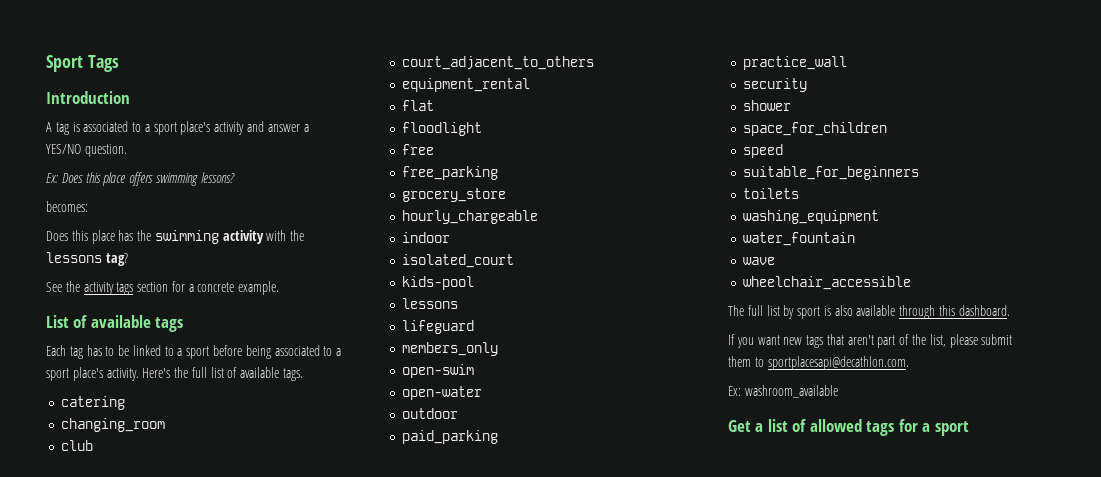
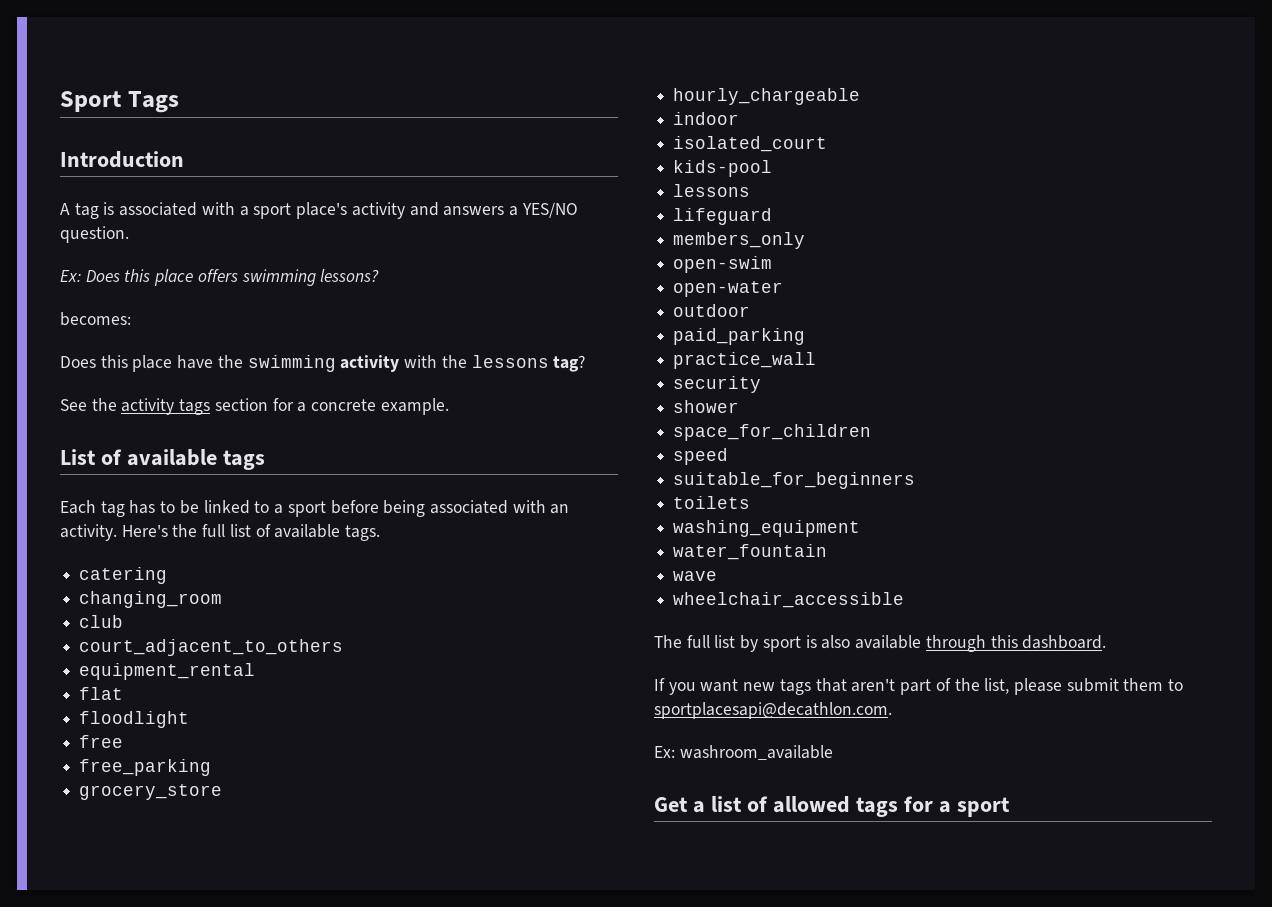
[132,122,142,132] to -> [201,202,235,215] with
[267,124,300,132] answer -> [443,206,505,216] answers
[118,230,134,241] has -> [177,355,214,369] have
[323,346,342,356] [46,367,103,381] to a sport place's -> [512,500,570,514] with an

